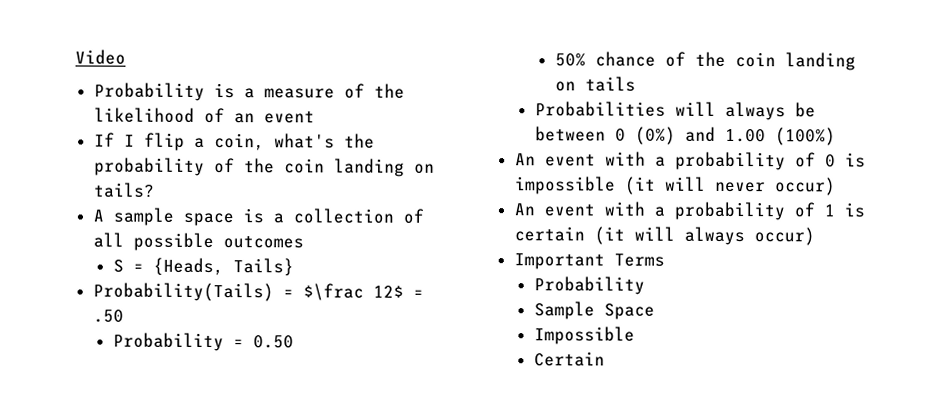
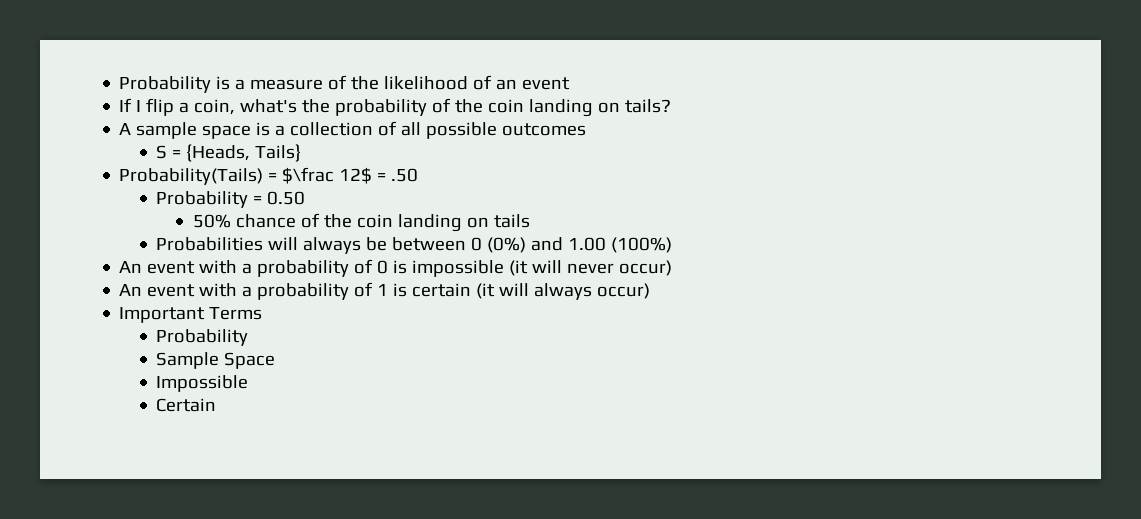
[75,49,126,65] Video // -> (119, 84) none

